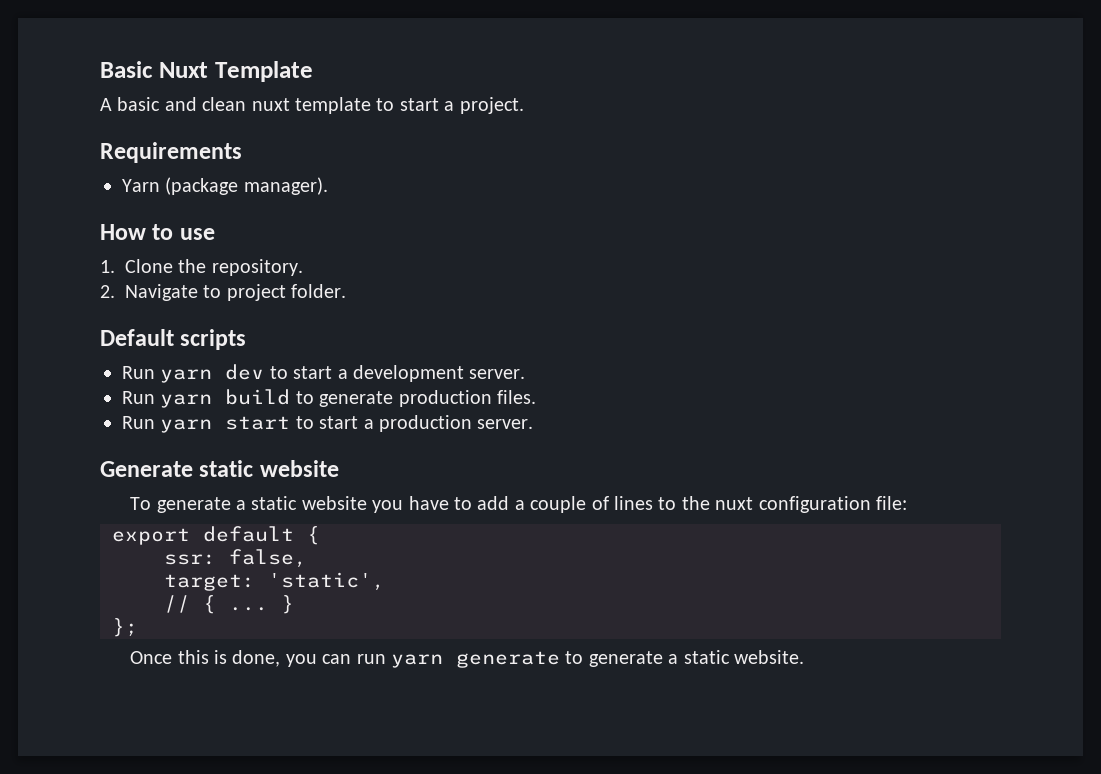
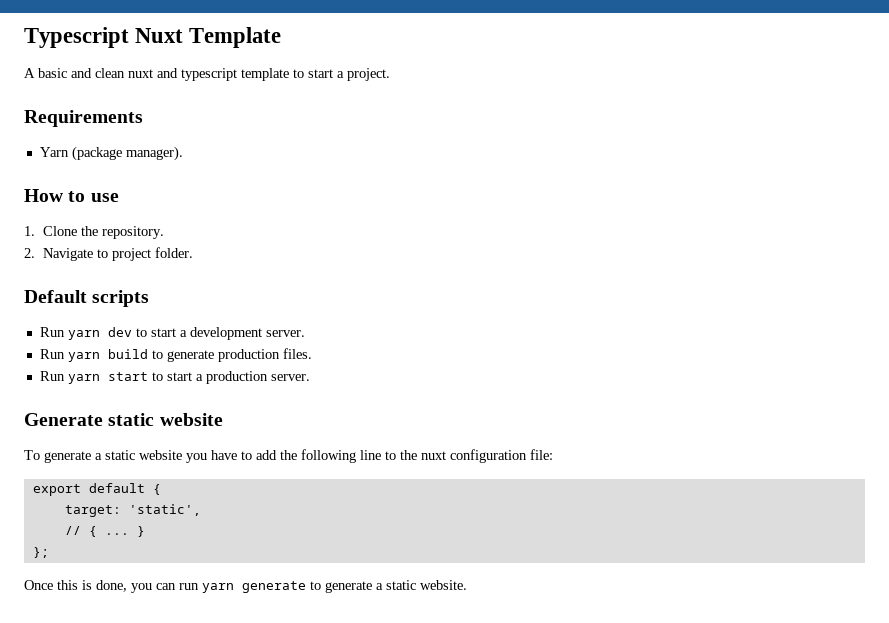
[100,61,153,78] Basic -> [24,27,129,48] Typescript
(290, 104) none -> [157,68,237,81] and typescript
[514,496,653,513] a couple of lines -> [280,449,381,463] the following line
[164,549,307,568] // ssr: false, -> (161, 489) none

